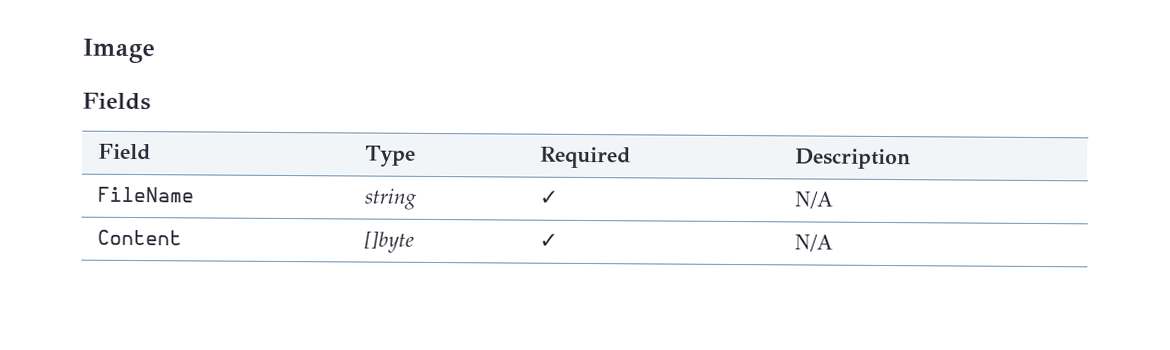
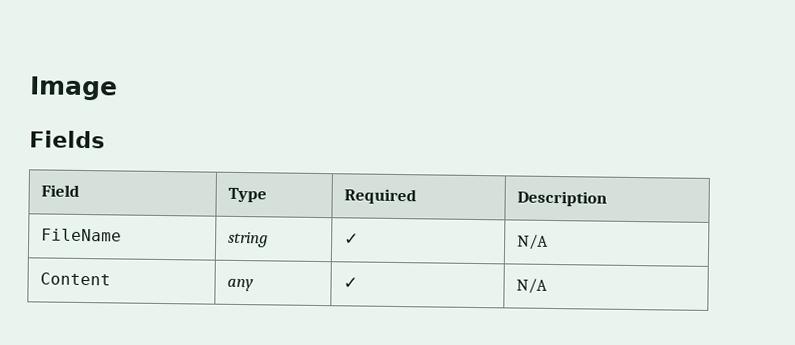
[363,230,414,253] []byte -> [227,278,255,292] any

